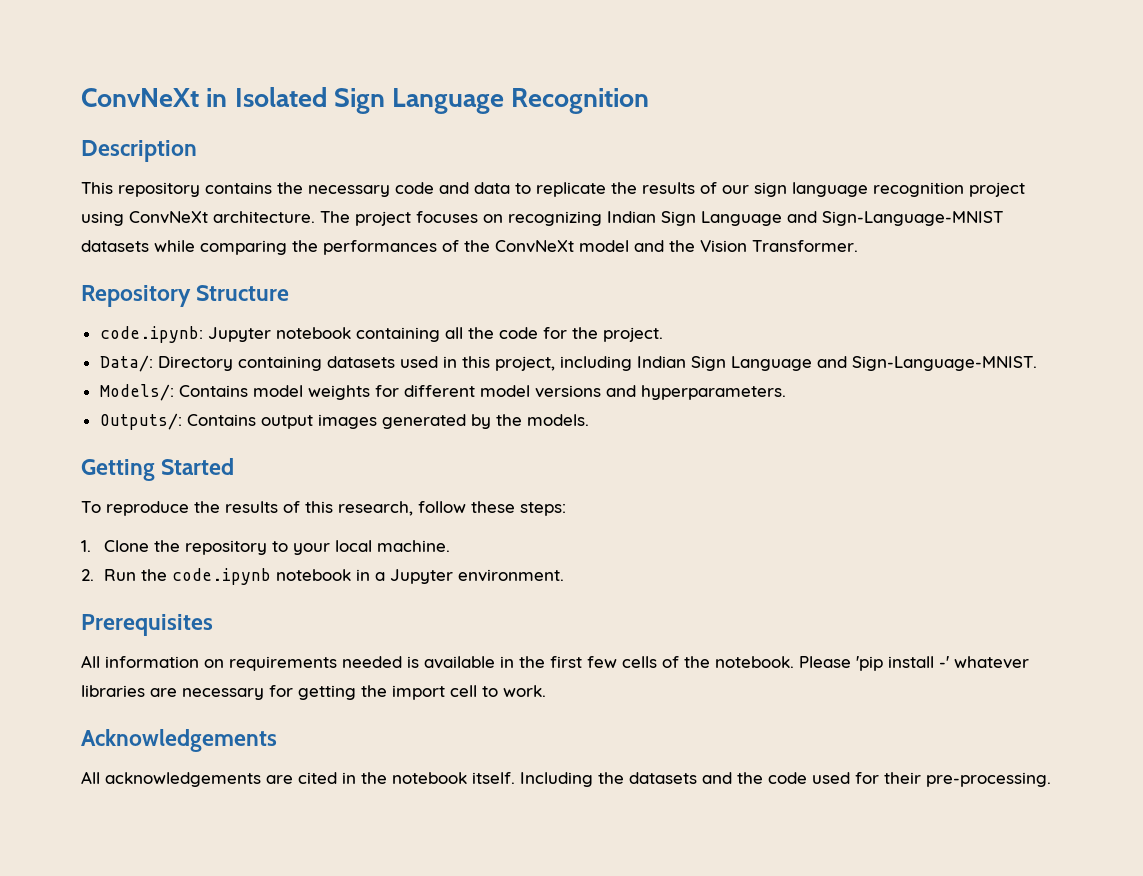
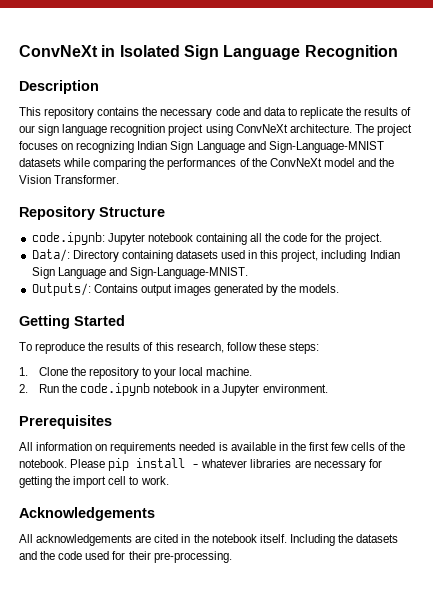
[99,384,786,401] // Models/: Contains model weights for different model versions and hyperparameters. -> (248, 273) none
[856,656,949,671] 'pip install -' -> [108,458,200,471] pip install -

